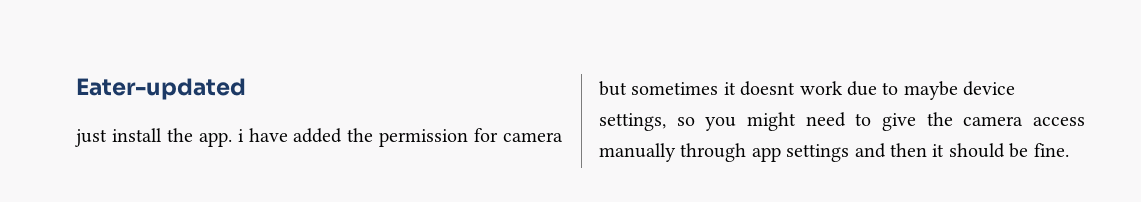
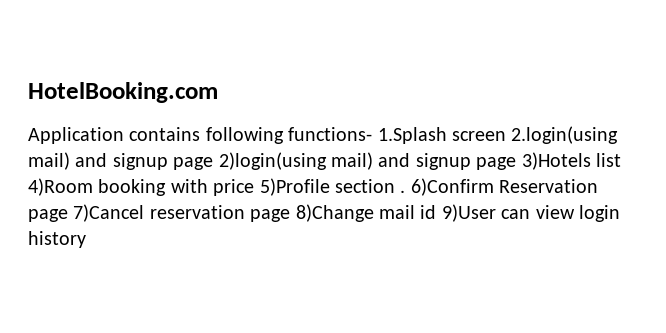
[76,78,246,100] [75,128,563,147] [599,81,1016,100] [599,112,1085,131] [599,143,1069,162] Eater-updated // just install the app. i have added the permission for camera but sometimes it doesnt work due to maybe device settings, so you might need to give the camera access manually through app settings and then it should be fine. -> [28,82,218,103] [28,126,619,144] [28,152,621,170] [28,178,599,196] [28,204,620,222] [28,231,86,248] HotelBooking.com // Application contains following functions- 1.Splash screen 2.login(using mail) and signup page 2)login(using mail) and signup page 3)Hotels list 4)Room booking with price 5)Profile section . 6)Confirm Reservation page 7)Cancel reservation page 8)Change mail id 9)User can view login history

